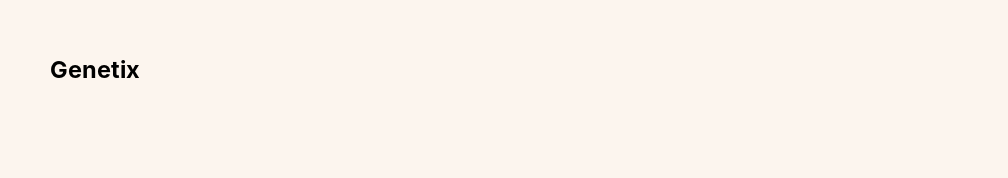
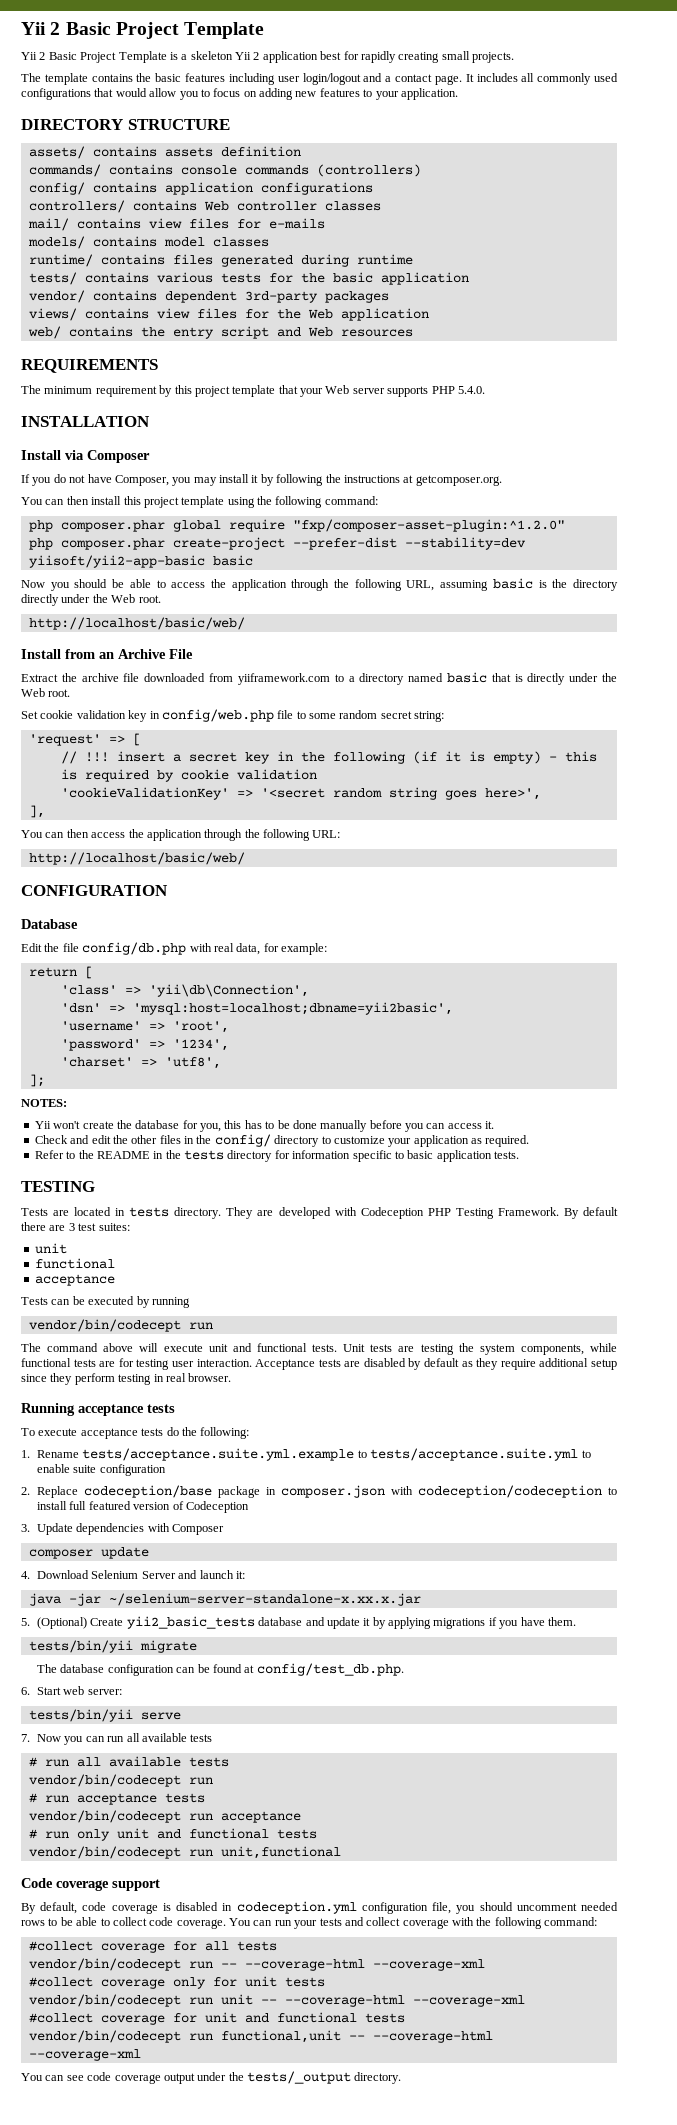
[50,60,140,78] Genetix -> [21,22,265,39] [21,51,514,63] [21,73,618,85] [21,88,458,100] [21,119,230,130] [28,146,301,159] [28,164,421,177] [28,182,373,195] [28,200,381,213] [27,218,325,231] [27,236,269,249] [28,254,413,267] [28,272,469,285] [28,290,389,303] [28,308,429,321] [27,326,413,339] [21,359,158,373] [21,385,485,397] [21,416,150,427] [21,450,150,463] [21,474,502,486] [21,496,378,508] [28,519,565,532] [28,537,526,550] [28,555,253,568] [21,578,618,591] [21,594,161,606] [28,617,245,630] [21,649,193,659] [21,672,617,685] [21,688,71,697] [21,709,445,722] [28,733,141,746] [60,751,597,764] [60,769,317,782] [60,787,541,800] [28,805,45,818] [21,829,341,841] [28,852,245,865] [21,885,168,896] [21,919,78,929] [21,942,327,955] [28,966,93,979] [60,984,309,997] [60,1002,453,1015] [60,1021,229,1033] [60,1039,229,1051] [60,1057,221,1069] [28,1074,45,1087] [21,1099,67,1107] [34,1120,495,1132] [34,1134,530,1147] [34,1150,519,1162] [21,1181,95,1192] [21,1207,618,1219] [21,1222,130,1231] [34,1243,67,1254] [34,1258,115,1269] [34,1274,115,1286] [21,1296,190,1308] [28,1319,213,1332] [21,1343,617,1355] [21,1358,617,1370] [21,1373,232,1385] [21,1403,175,1416] [21,1427,250,1439] [21,1448,591,1461] [37,1464,166,1476] [21,1485,617,1498] [37,1501,249,1513] [21,1523,225,1535] [28,1547,149,1559] [21,1570,245,1579] [28,1593,421,1606] [21,1616,576,1629] [28,1640,197,1653] [37,1663,404,1676] [21,1686,122,1695] [28,1709,181,1722] [21,1733,213,1745] [28,1756,229,1767] [28,1774,213,1787] [28,1793,205,1805] [28,1810,301,1823] [28,1828,317,1841] [28,1846,341,1859] [21,1878,160,1891] [21,1901,618,1914] [21,1917,598,1929] [28,1941,277,1953] [28,1958,485,1971] [28,1976,325,1989] [28,1994,525,2007] [28,2012,405,2025] [28,2030,493,2043] [28,2049,141,2061] [21,2071,402,2084] Yii 2 Basic Project Template // Yii 2 Basic Project Template is a skeleton Yii 2 application best for rapidly creating small projects. // The template contains the basic features including user login/logout and a contact page. It includes all commonly used configurations that would allow you to focus on adding new features to your application. // DIRECTORY STRUCTURE // assets/ contains assets definition // commands/ contains console commands (controllers) // config/ contains application configurations // controllers/ contains Web controller classes // mail/ contains view files for e-mails // models/ contains model classes // runtime/ contains files generated during runtime // tests/ contains various tests for the basic application // vendor/ contains dependent 3rd-party packages // views/ contains view files for the Web application // web/ contains the entry script and Web resources // REQUIREMENTS // The minimum requirement by this project template that your Web server supports PHP 5.4.0. // INSTALLATION // Install via Composer // If you do not have Composer, you may install it by following the instructions at getcomposer.org. // You can then install this project template using the following command: // php composer.phar global require "fxp/composer-asset-plugin:^1.2.0" // php composer.phar create-project --prefer-dist --stability=dev yiisoft/yii2-app-basic basic // Now you should be able to access the application through the following URL, assuming basic is the directory directly under the Web root. // http://localhost/basic/web/ // Install from an Archive File // Extract the archive file downloaded from yiiframework.com to a directory named basic that is directly under the Web root. // Set cookie validation key in config/web.php file to some random secret string: // 'request' => [ // // !!! insert a secret key in the following (if it is empty) - this is required by cookie validation // 'cookieValidationKey' => '<secret random string goes here>', // ], // You can then access the application through the following URL: // http://localhost/basic/web/ // CONFIGURATION // Database // Edit the file config/db.php with real data, for example: // return [ // 'class' => 'yii\db\Connection', // 'dsn' => 'mysql:host=localhost;dbname=yii2basic', // 'username' => 'root', // 'password' => '1234', // 'charset' => 'utf8', // ]; // NOTES: // Yii won't create the database for you, this has to be done manually before you can access it. // Check and edit the other files in the config/ directory to customize your application as required. // Refer to the README in the tests directory for information specific to basic application tests. // TESTING // Tests are located in tests directory. They are developed with Codeception PHP Testing Framework. By default there are 3 test suites: // unit // functional // acceptance // Tests can be executed by running // vendor/bin/codecept run // The command above will execute unit and functional tests. Unit tests are testing the system components, while functional tests are for testing user interaction. Acceptance tests are disabled by default as they require additional setup since they perform testing in real browser. // Running acceptance tests // To execute acceptance tests do the following: // 1. Rename tests/acceptance.suite.yml.example to tests/acceptance.suite.yml to enable suite configuration // 2. Replace codeception/base package in composer.json with codeception/codeception to install full featured version of Codeception // 3. Update dependencies with Composer // composer update // 4. Download Selenium Server and launch it: // java -jar ~/selenium-server-standalone-x.xx.x.jar // 5. (Optional) Create yii2_basic_tests database and update it by applying migrations if you have them. // tests/bin/yii migrate // The database configuration can be found at config/test_db.php. // 6. Start web server: // tests/bin/yii serve // 7. Now you can run all available tests // # run all available tests // vendor/bin/codecept run // # run acceptance tests // vendor/bin/codecept run acceptance // # run only unit and functional tests // vendor/bin/codecept run unit,functional // Code coverage support // By default, code coverage is disabled in codeception.yml configuration file, you should uncomment needed rows to be able to collect code coverage. You can run your tests and collect coverage with the following command: // #collect coverage for all tests // vendor/bin/codecept run -- --coverage-html --coverage-xml // #collect coverage only for unit tests // vendor/bin/codecept run unit -- --coverage-html --coverage-xml // #collect coverage for unit and functional tests // vendor/bin/codecept run functional,unit -- --coverage-html --coverage-xml // You can see code coverage output under the tests/_output directory.

